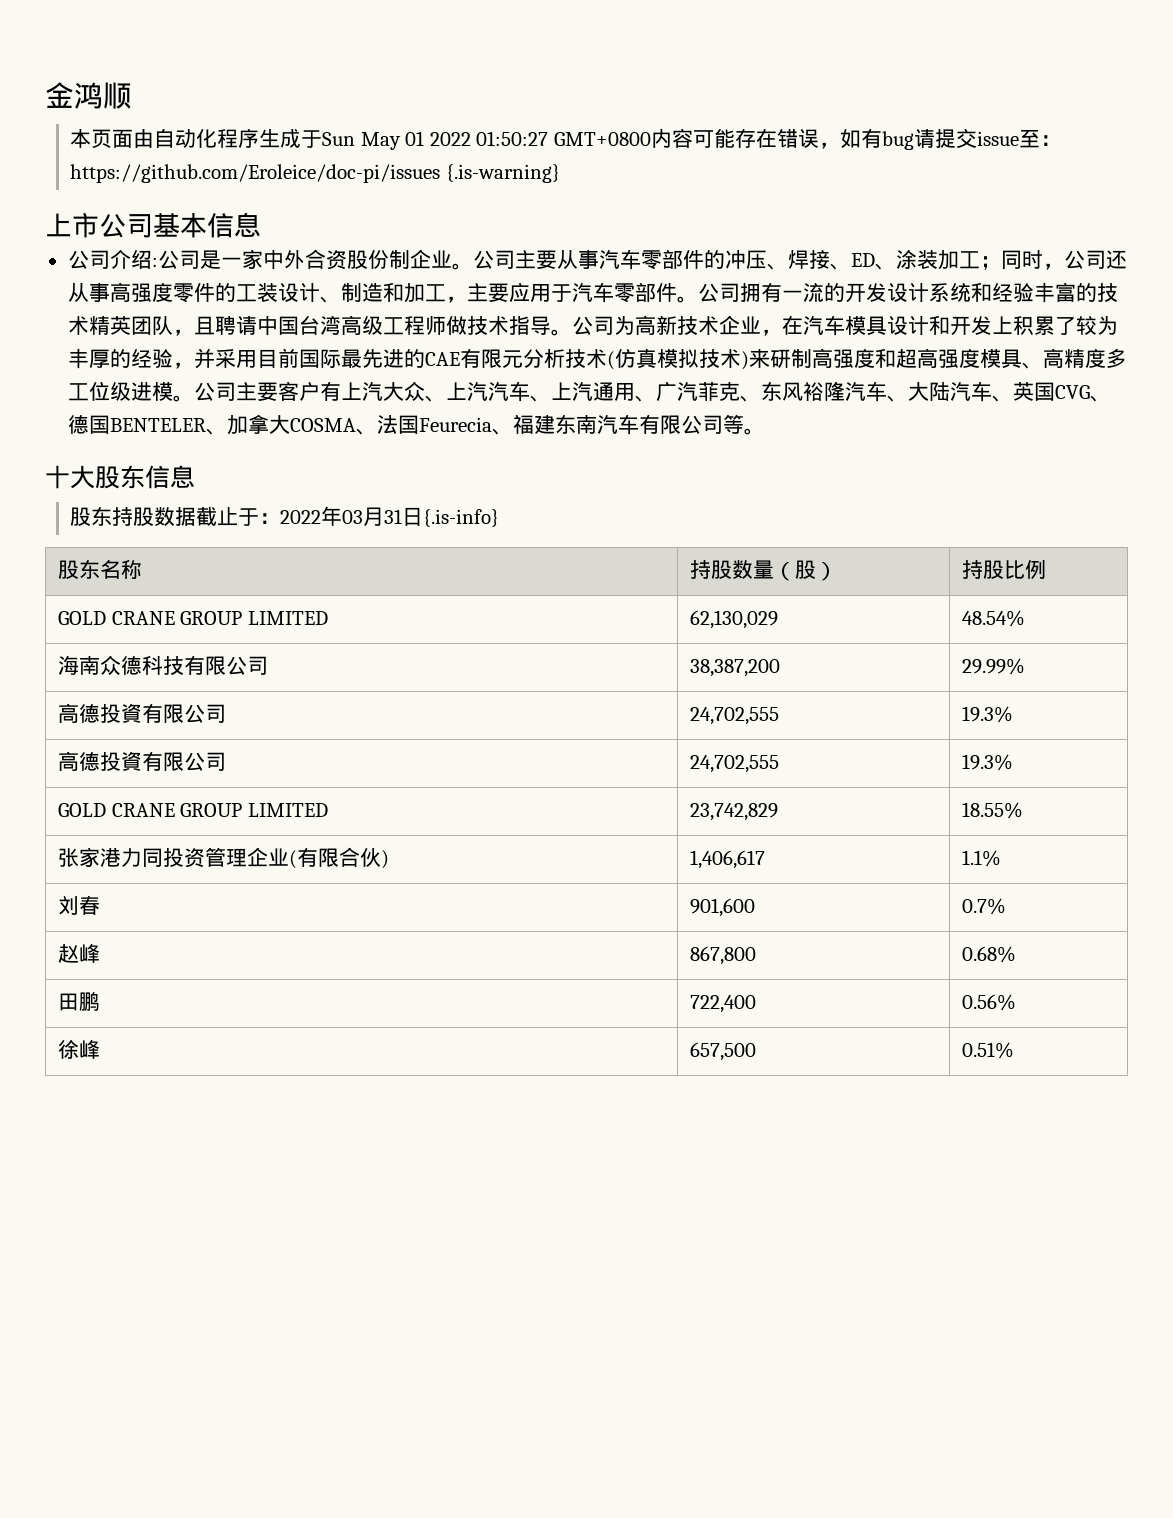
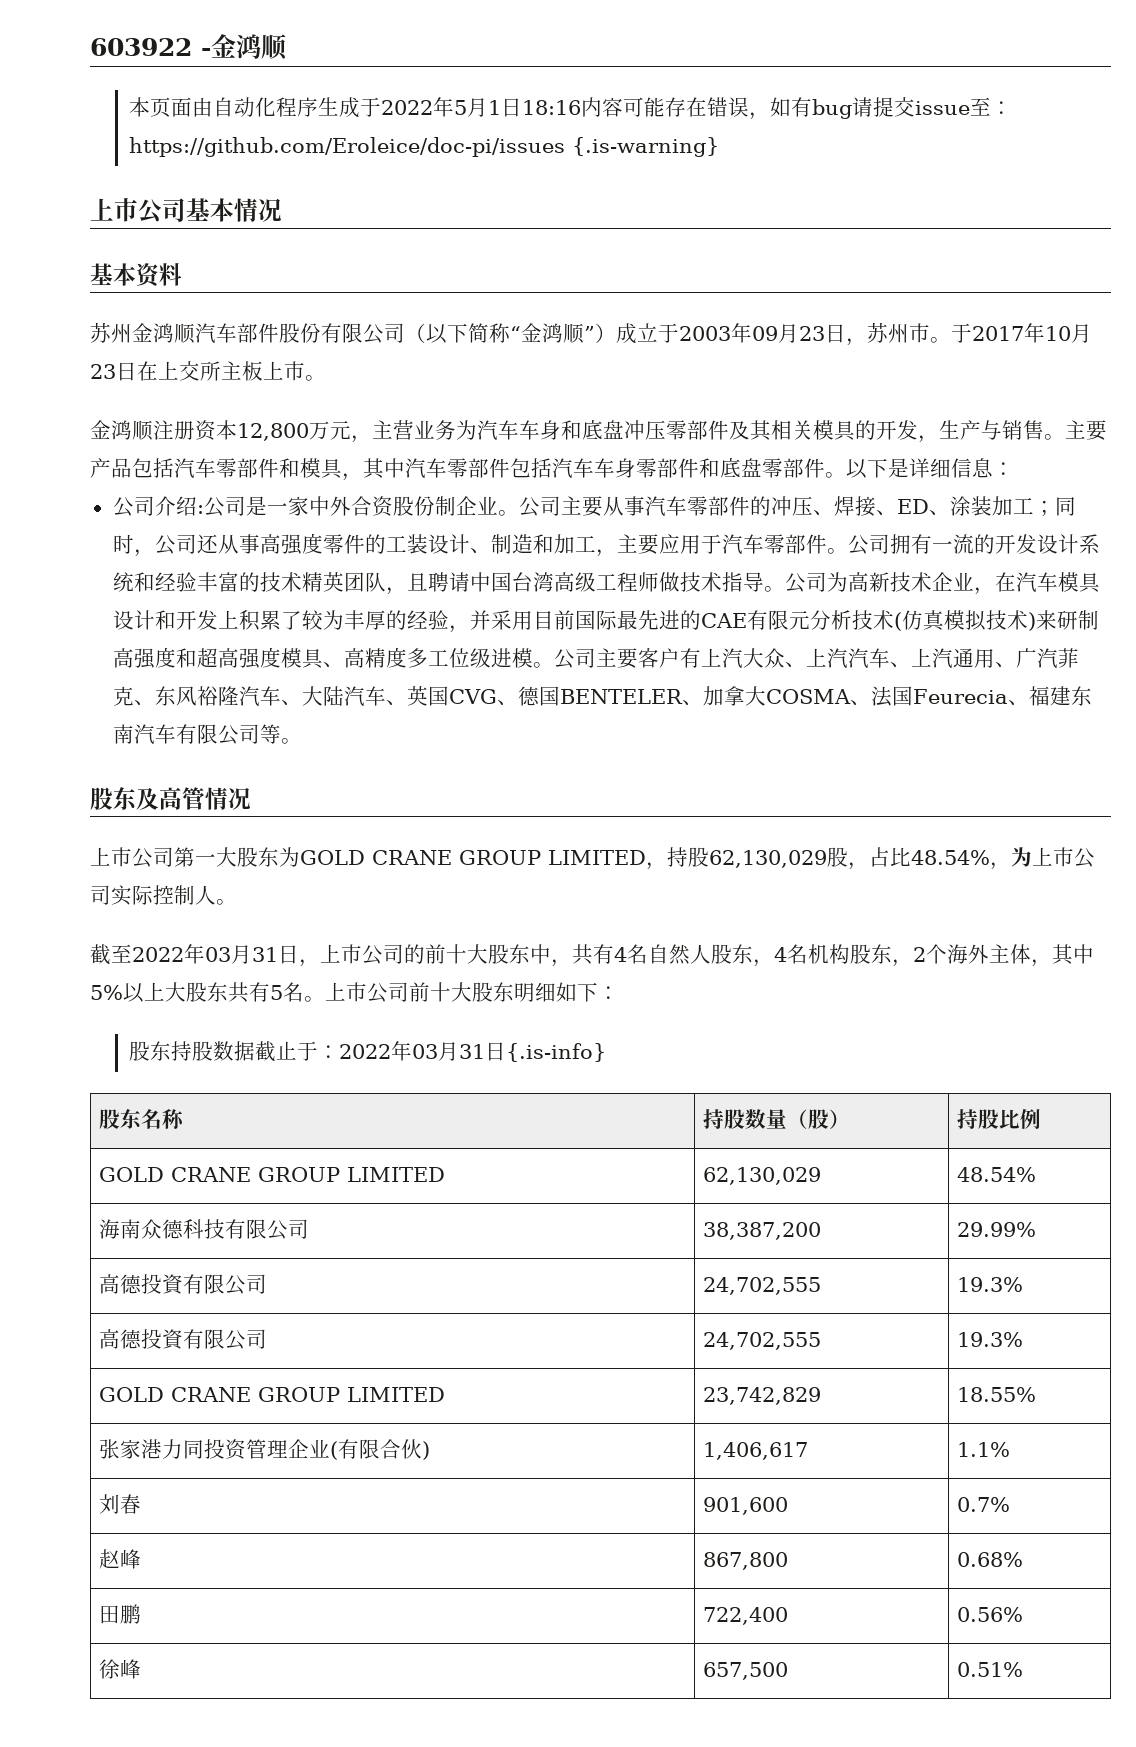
(45, 95) none -> [90,38,211,56] 603922 -
[322,131,651,150] Sun May 01 2022 01:50:27 GMT+0800 -> [381,97,582,117] 2022年5月1日18:16
[207,212,261,238] 信息 -> [234,198,282,222] [90,263,182,288] [90,322,1092,346] [90,361,326,381] [90,420,1107,443] [90,458,1014,481] 情况 // 基本资料 // 苏州金鸿顺汽车部件股份有限公司（以下简称“金鸿顺”）成立于2003年09月23日，苏州市。于2017年10月23日在上交所主板上市。 // 金鸿顺注册资本12,800万元，主营业务为汽车车身和底盘冲压零部件及其相关模具的开发，生产与销售。主要产品包括汽车零部件和模具，其中汽车零部件包括汽车车身零部件和底盘零部件。以下是详细信息：
[45,465,195,489] 十大股东信息 -> [90,787,251,810] [90,847,1095,870] [90,885,237,906] [90,944,1094,967] [90,982,619,1003] 股东及高管情况 // 上市公司第一大股东为GOLD CRANE GROUP LIMITED，持股62,130,029股，占比48.54%，为上市公司实际控制人。 // 截至2022年03月31日，上市公司的前十大股东中，共有4名自然人股东，4名机构股东，2个海外主体，其中5%以上大股东共有5名。上市公司前十大股东明细如下：

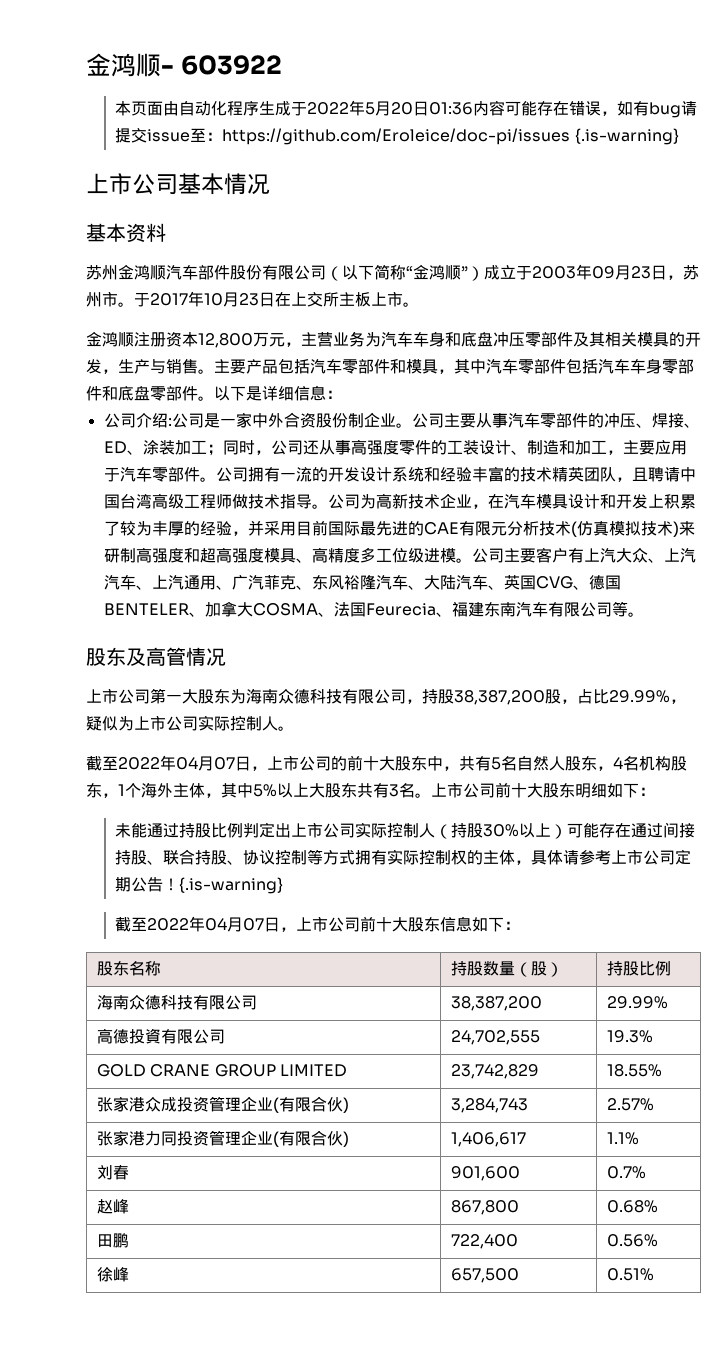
[90,34,288,60] 603922 -金鸿顺 -> [86,53,282,77] 金鸿顺- 603922
[488,98,582,117] 1日18:16 -> [391,101,474,116] 20日01:36
[300,847,1011,870] GOLD CRANE GROUP LIMITED，持股62,130,029股，占比48.54%， -> [246,689,686,705] [86,716,118,731] 海南众德科技有限公司，持股38,387,200股，占比29.99%，疑似
[205,945,278,964] 03月31 -> [176,756,235,771] 04月07
[614,947,627,962] 4 -> [491,757,501,770] 5
[913,947,926,962] 2 -> [118,784,125,796] 1
[270,985,283,1000] 5 -> [389,784,399,797] 3
[129,1041,607,1062] 股东持股数据截止于：2022年03月31日{.is-info} -> [115,822,696,839] [115,849,692,865] [115,877,284,894] [115,916,521,932] 未能通过持股比例判定出上市公司实际控制人（持股30%以上）可能存在通过间接持股、联合持股、协议控制等方式拥有实际控制权的主体，具体请参考上市公司定期公告！{.is-warning} // 截至2022年04月07日，上市公司前十大股东信息如下：
[98,1167,445,1182] [702,1167,821,1185] [956,1167,1036,1182] // GOLD CRANE GROUP LIMITED | 62,130,029 | 48.54% -> (672, 968) none
[98,1329,267,1350] [702,1332,821,1350] [956,1332,1023,1347] // 高德投資有限公司 | 24,702,555 | 19.3% -> (654, 1036) none
(1036, 1394) none -> [97,1096,350,1113] [451,1098,529,1113] [607,1098,655,1111] // 张家港众成投资管理企业(有限合伙) | 3,284,743 | 2.57%

